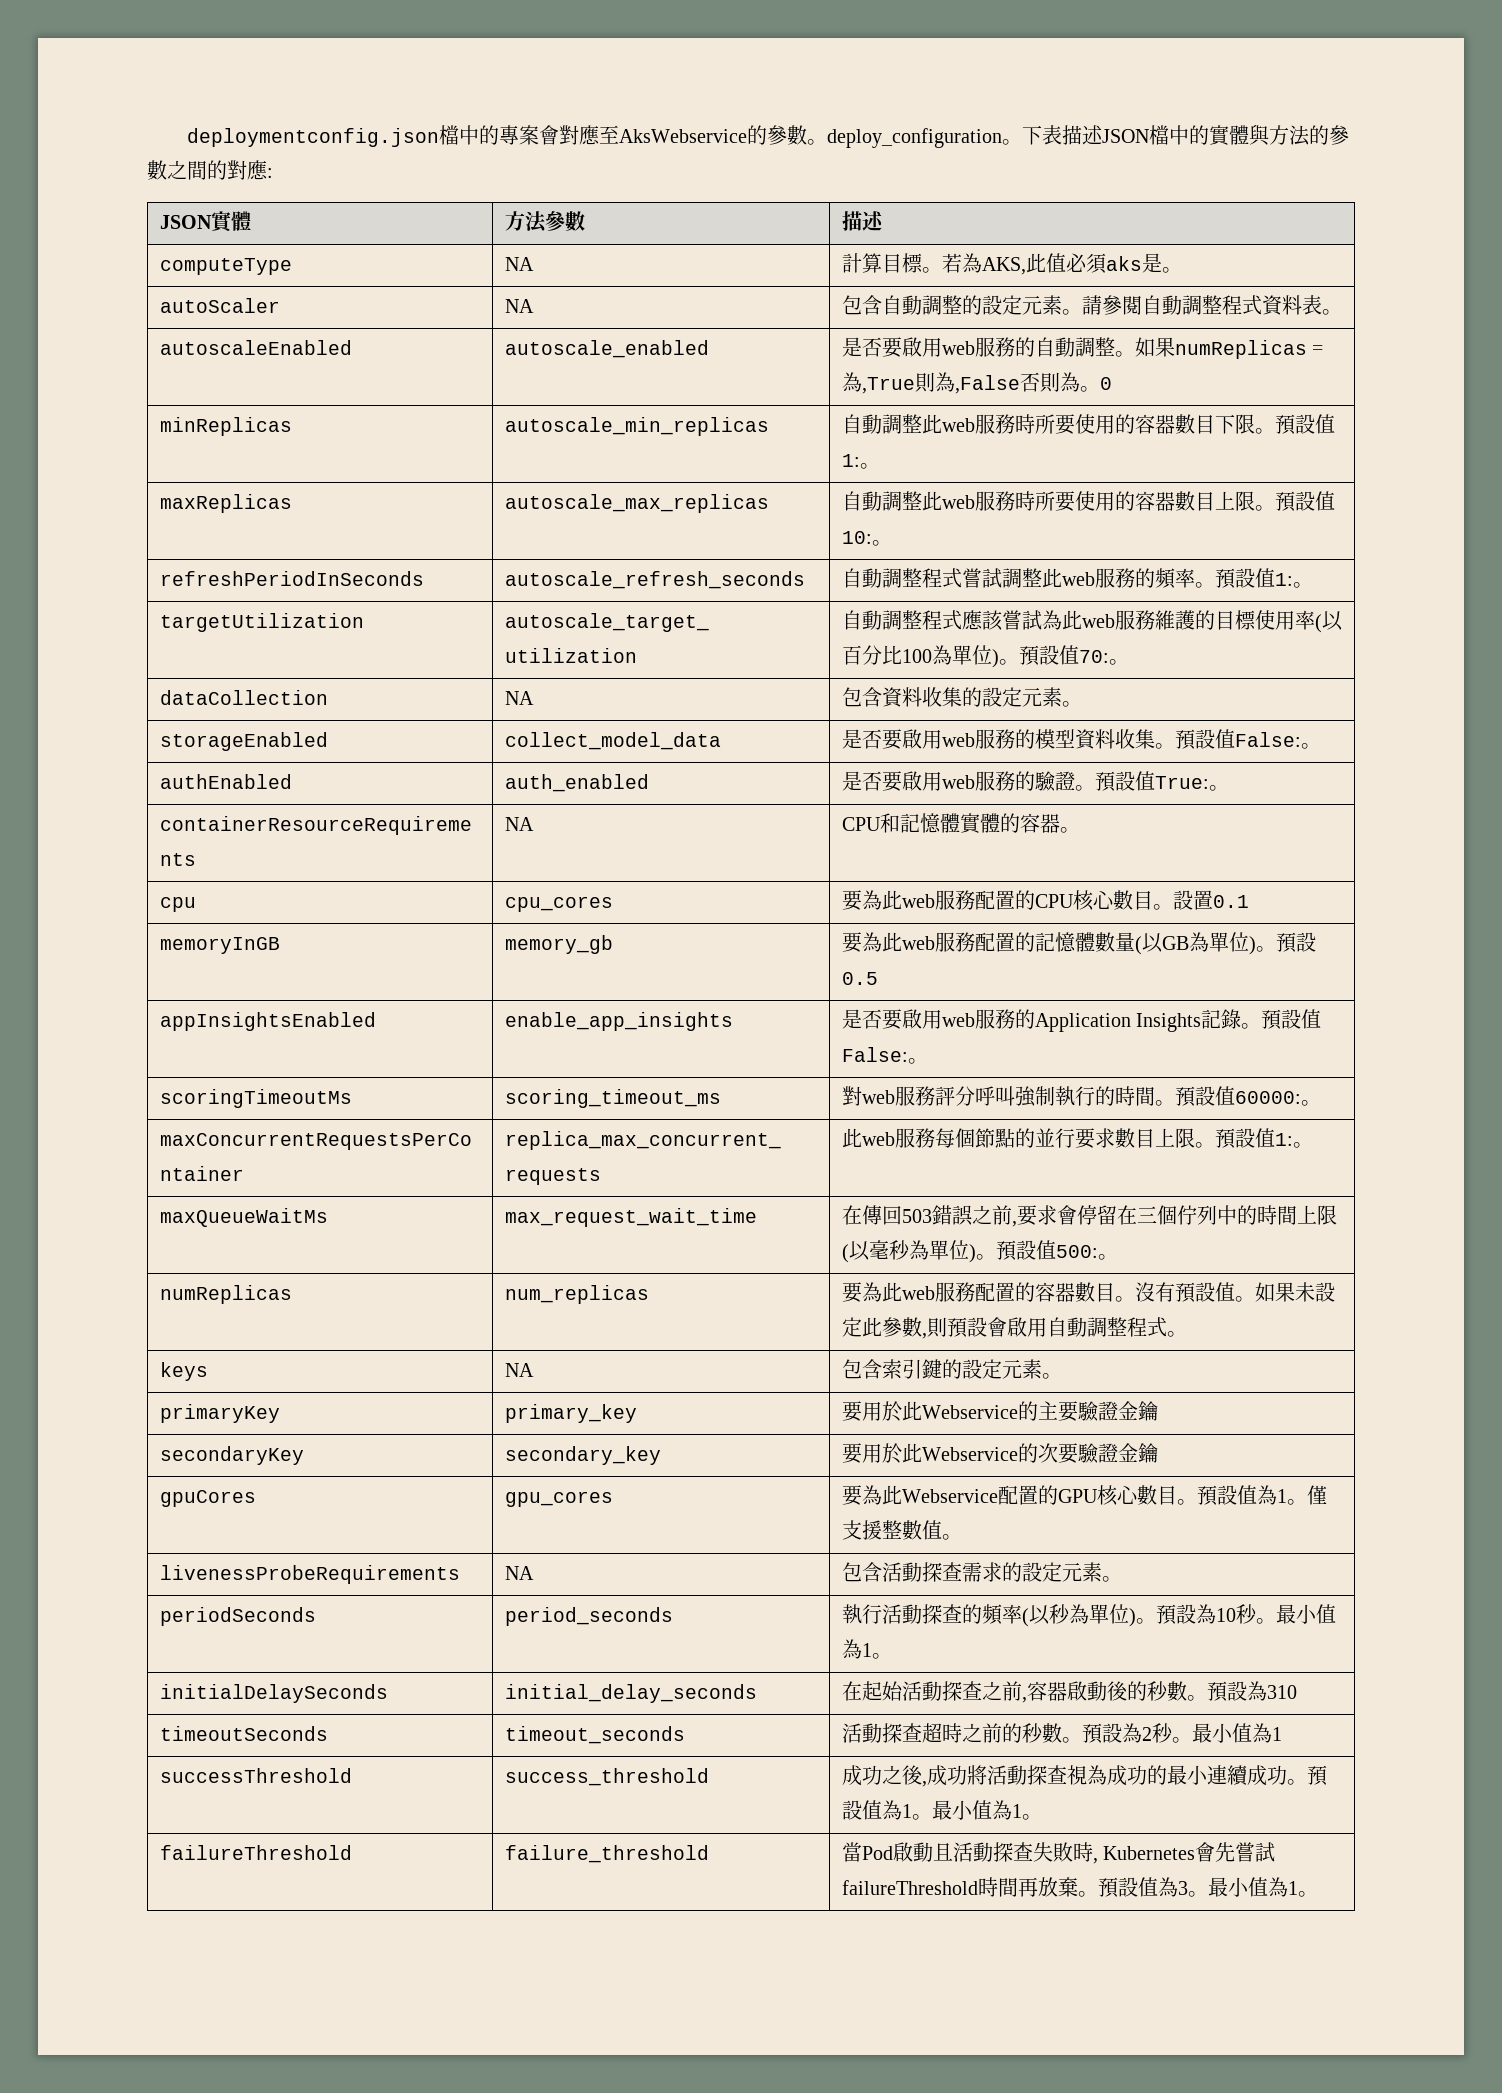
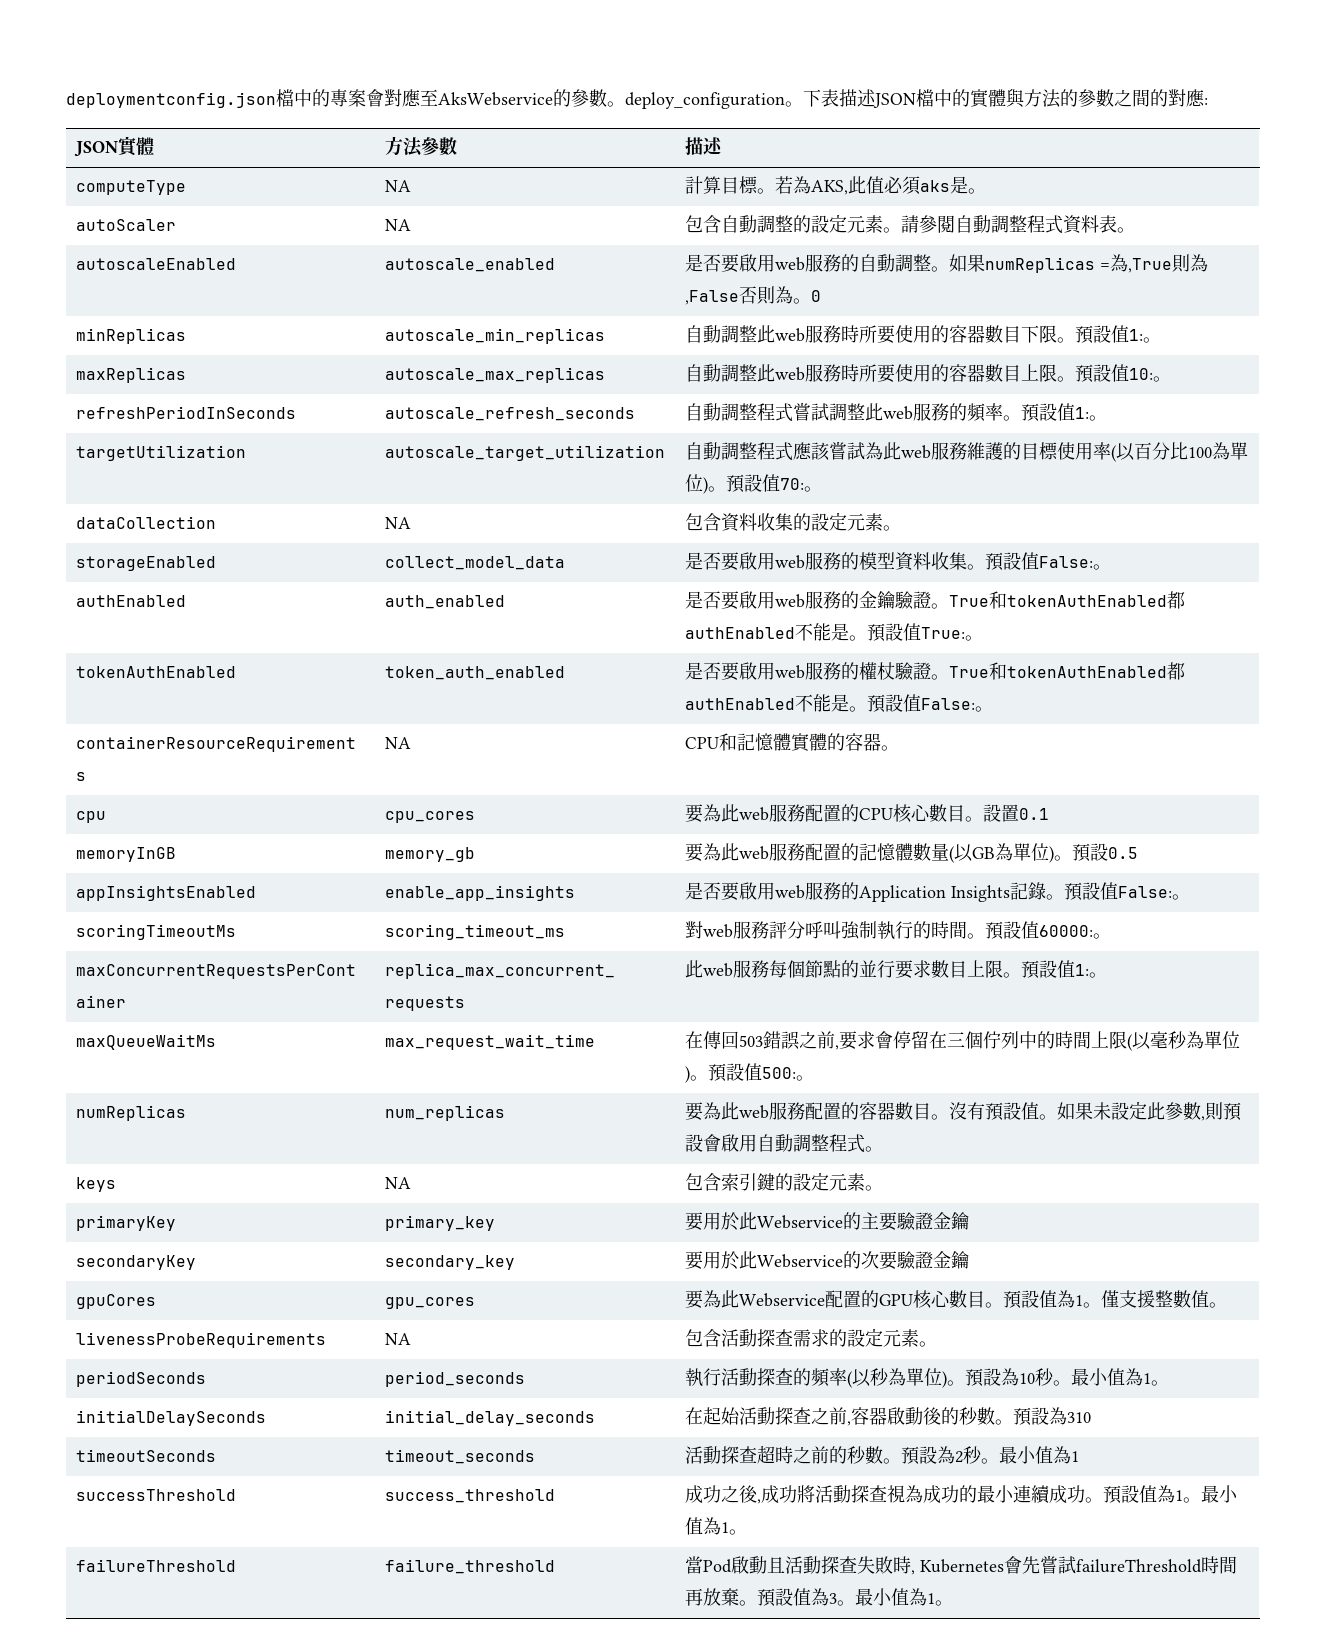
[1033,771,1209,792] 驗證。預設值True: -> [859,591,1186,610] [685,623,984,642] [76,666,237,678] [385,666,566,680] [685,662,1186,681] [685,694,976,713] 金鑰驗證。True和tokenAuthEnabled都authEnabled不能是。預設值True:。 // tokenAuthEnabled | token_auth_enabled | 是否要啟用web服務的權杖驗證。True和tokenAuthEnabled都authEnabled不能是。預設值False:

